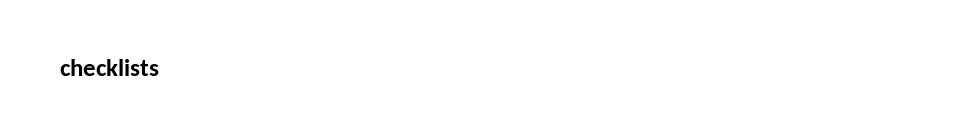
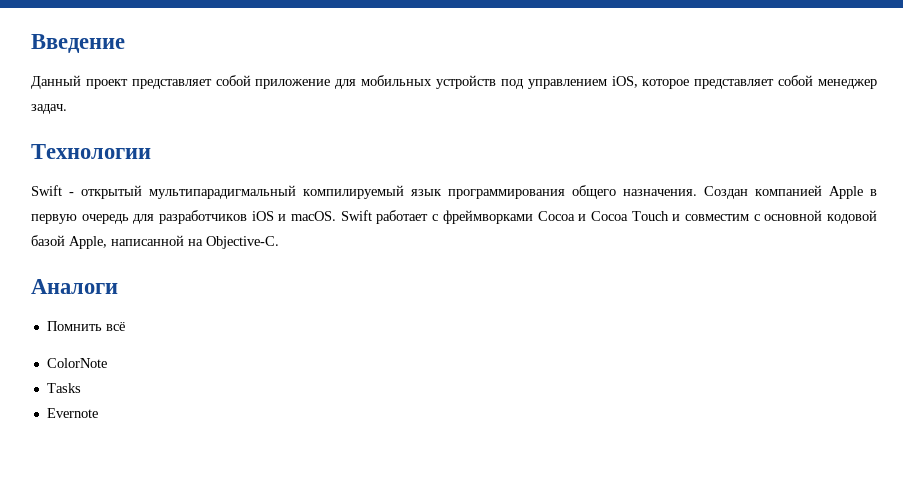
[60,59,159,76] checklists -> [31,34,125,53] [31,75,877,89] [31,104,67,114] [31,144,151,159] [31,185,877,199] [31,210,878,224] [31,235,279,249] [31,279,118,294] [46,321,125,331] [46,358,107,368] [46,383,81,393] [46,408,98,418] Введение // Данный проект представляет собой приложение для мобильных устройств под управлением iOS, которое представляет собой менеджер задач. // Технологии // Swift - открытый мультипарадигмальный компилируемый язык программирования общего назначения. Создан компанией Apple в первую очередь для разработчиков iOS и macOS. Swift работает с фреймворками Cocoa и Cocoa Touch и совместим с основной кодовой базой Apple, написанной на Objective-C. // Аналоги // Помнить всё // ColorNote // Tasks // Evernote

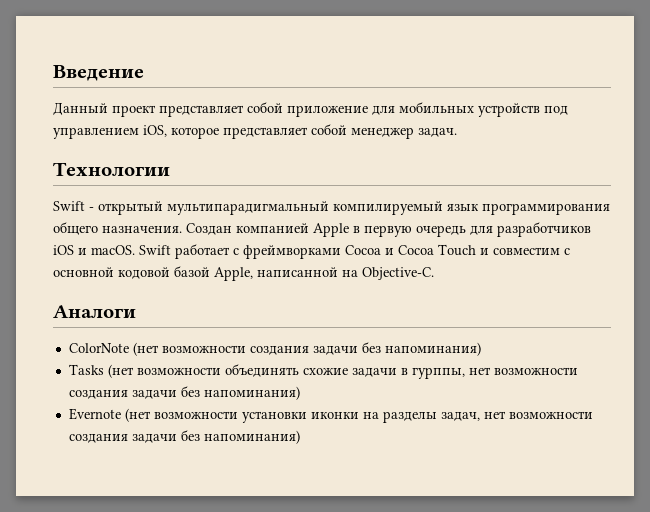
[46,321,125,331] // Помнить всё -> (136, 311) none
[46,383,81,393] [46,408,98,418] // Tasks // Evernote -> [132,342,481,356] [68,364,578,379] [68,386,300,400] [68,408,593,423] [68,430,300,444] (нет возможности создания задачи без напоминания) // Tasks (нет возможности объединять схожие задачи в гурппы, нет возможности создания задачи без напоминания) // Evernote (нет возможности установки иконки на разделы задач, нет возможности создания задачи без напоминания)

